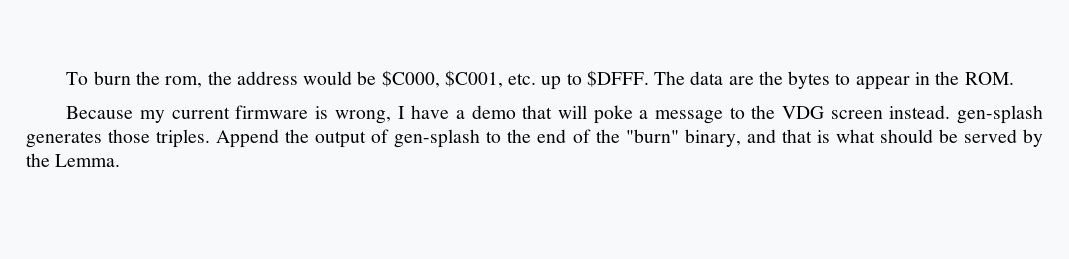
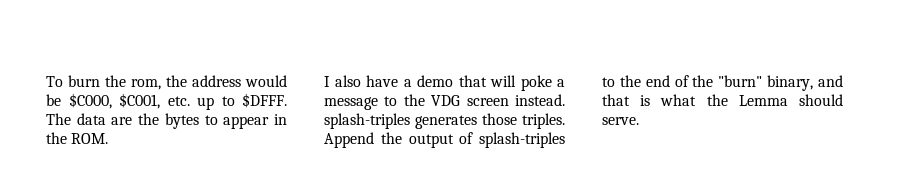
[66,105,405,124] Because my current firmware is wrong, I -> [324,75,361,87] I also
[956,105,1043,124] gen-splash -> [324,113,410,129] splash-triples
[394,129,481,148] gen-splash -> [479,132,565,148] splash-triples
[879,129,1043,147] [26,153,121,167] should be served by the Lemma. -> [706,94,843,106] [602,117,639,125] the Lemma should serve.

